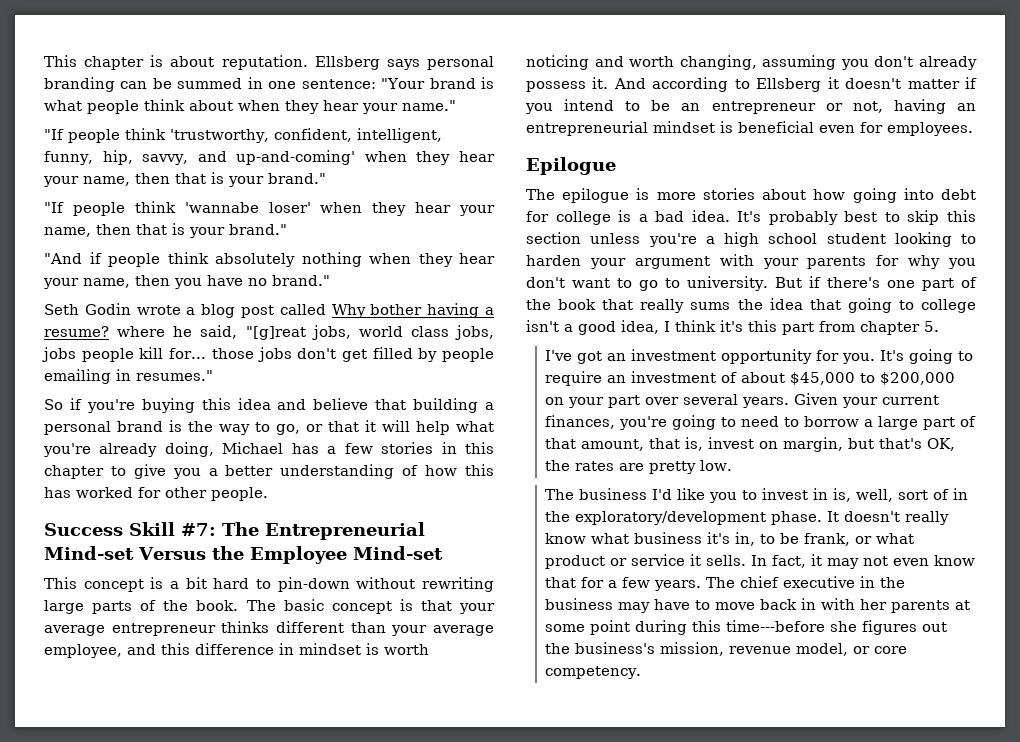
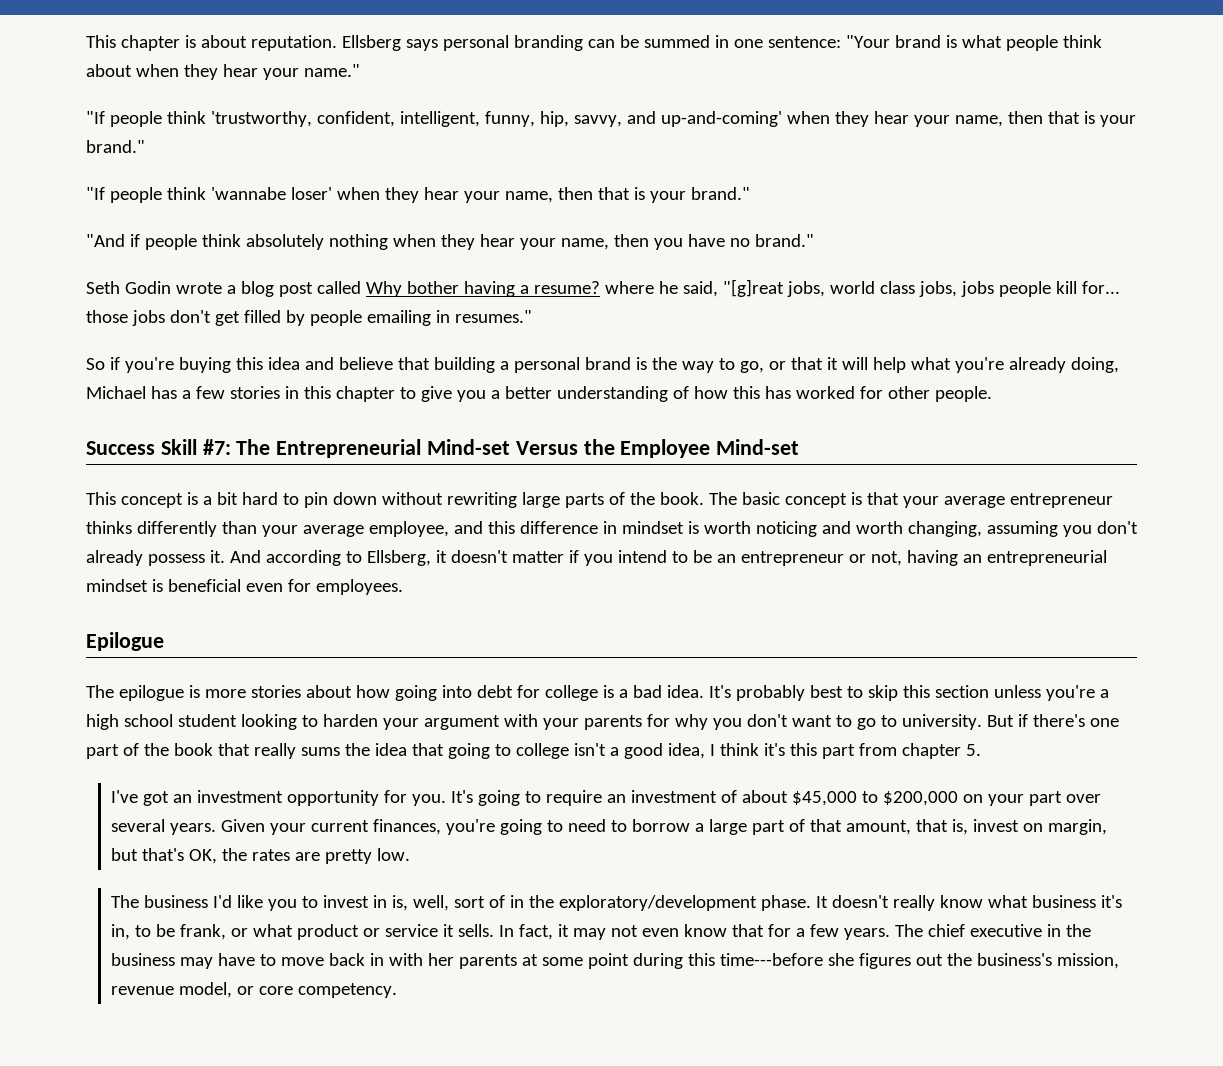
[277,577,350,592] pin-down -> [303,492,377,508] pin down
[276,621,344,633] different -> [136,521,217,537] differently
[756,78,822,92] Ellsberg -> [366,550,431,566] Ellsberg,

